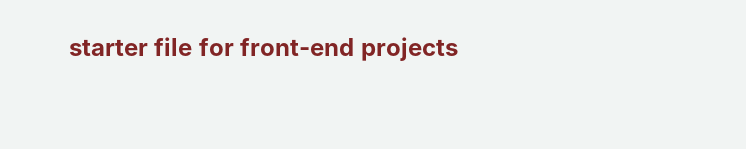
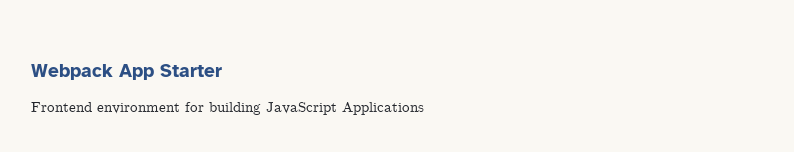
[69,37,458,61] starter file for front-end projects -> [31,64,222,80] [31,102,424,115] Webpack App Starter // Frontend environment for building JavaScript Applications

